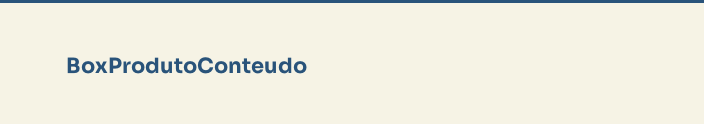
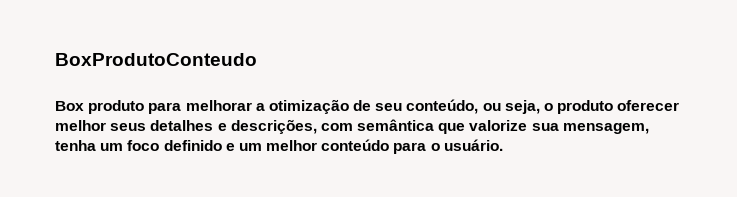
(307, 65) none -> [55,99,680,114] [55,119,649,134] [55,139,503,154] // Box produto para melhorar a otimização de seu conteúdo, ou seja, o produto oferecer melhor seus detalhes e descrições, com semântica que valorize sua mensagem, tenha um foco definido e um melhor conteúdo para o usuário.

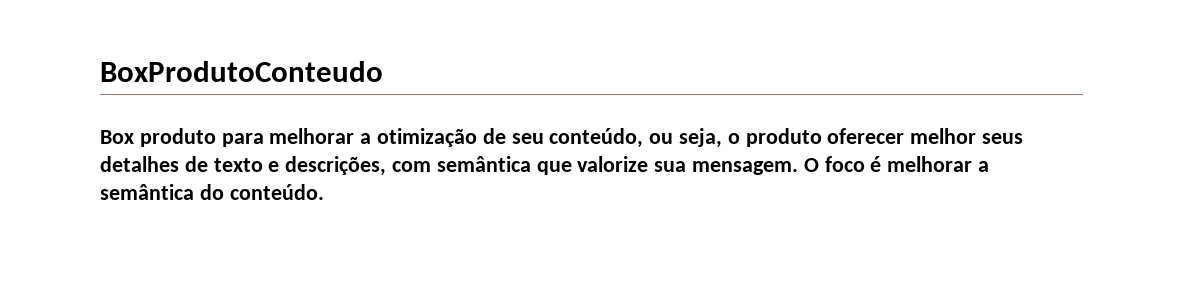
(214, 125) none -> [184,156,263,172] de texto
[562,123,649,134] [55,139,503,154] mensagem, tenha um foco definido e um melhor conteúdo para o usuário. -> [692,156,990,175] [100,184,324,200] mensagem. O foco é melhorar a semântica do conteúdo.

